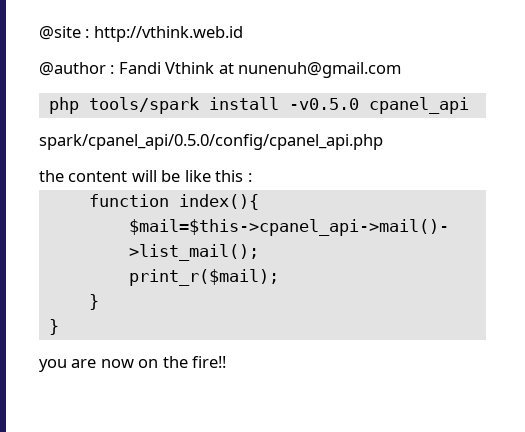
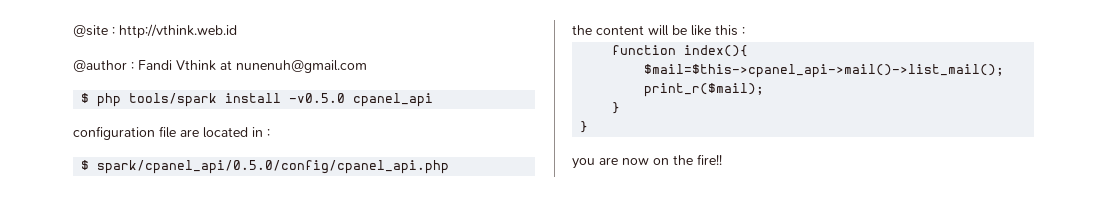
(402, 70) none -> [81,93,90,103] $
(469, 105) none -> [73,126,270,140] [81,160,90,170] configuration file are located in : // $

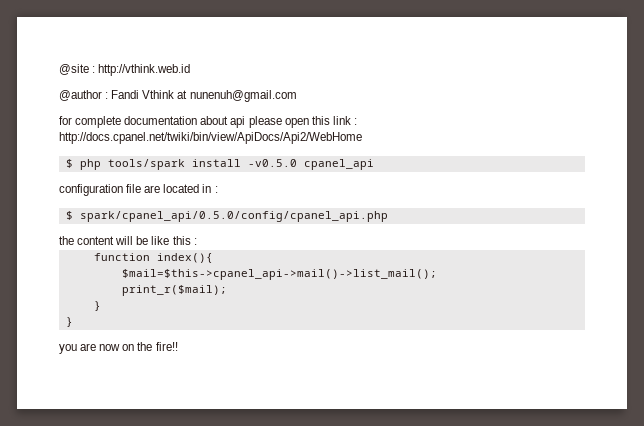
(367, 66) none -> [59,116,357,128] [59,132,362,144] // for complete documentation about api please open this link : http://docs.cpanel.net/twiki/bin/view/ApiDocs/Api2/WebHome

